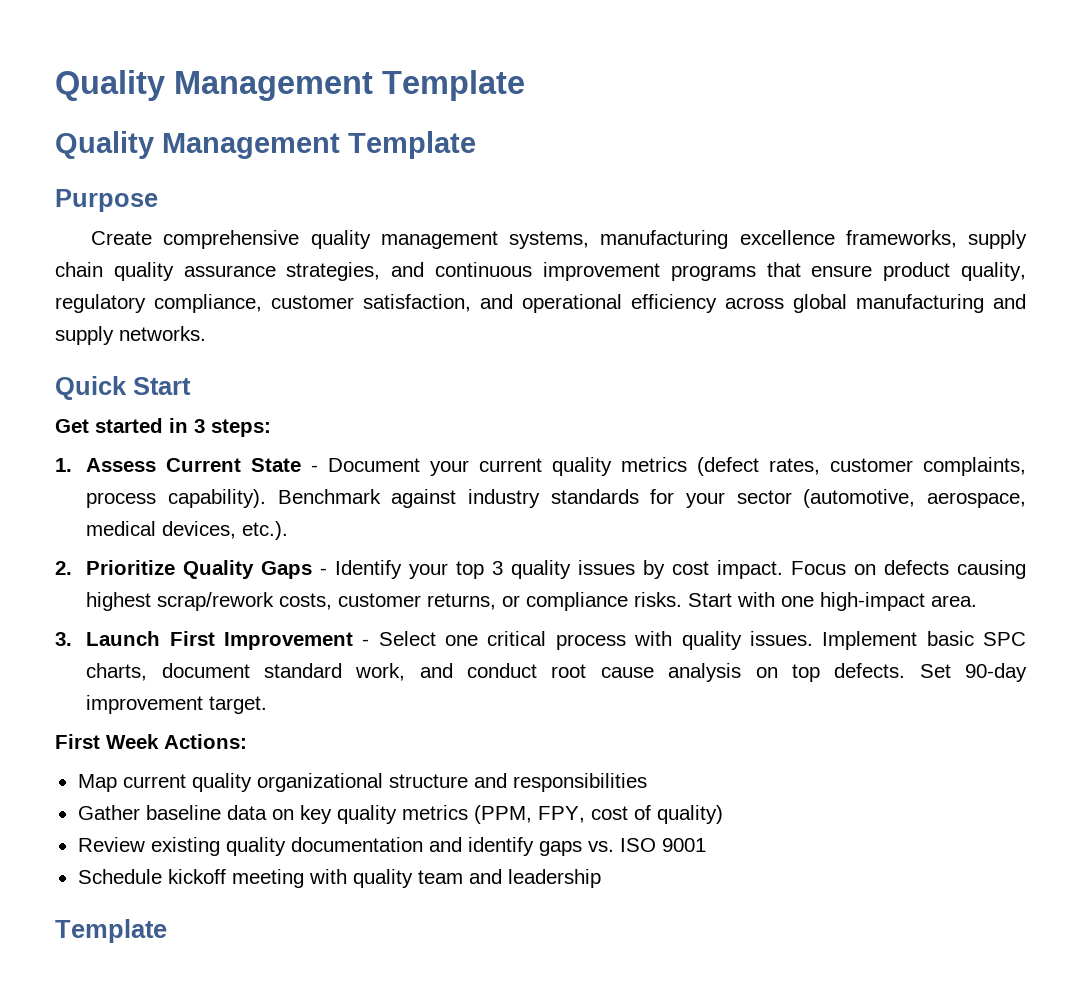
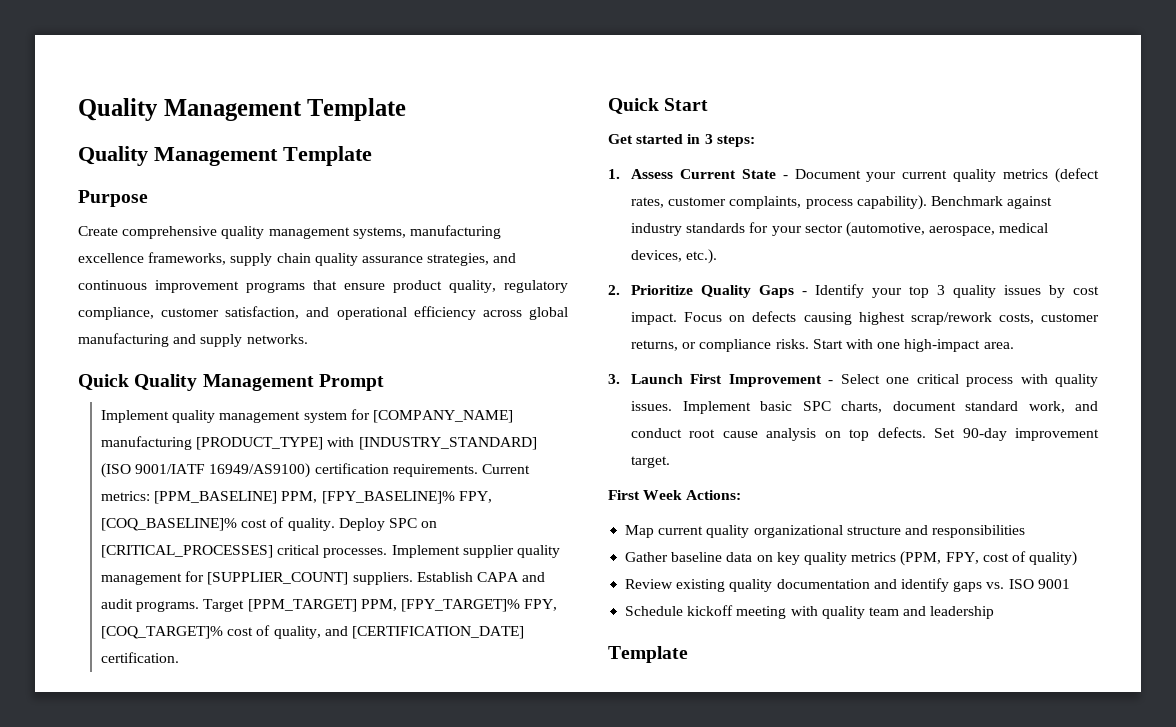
(206, 333) none -> [78,374,384,391] [101,409,513,423] [101,436,537,450] [101,463,530,478] [101,491,492,504] [101,517,438,531] [101,545,560,558] [101,571,546,585] [101,599,558,612] [101,625,524,639] [101,652,180,663] // Quick Quality Management Prompt // Implement quality management system for [COMPANY_NAME] manufacturing [PRODUCT_TYPE] with [INDUSTRY_STANDARD] (ISO 9001/IATF 16949/AS9100) certification requirements. Current metrics: [PPM_BASELINE] PPM, [FPY_BASELINE]% FPY, [COQ_BASELINE]% cost of quality. Deploy SPC on [CRITICAL_PROCESSES] critical processes. Implement supplier quality management for [SUPPLIER_COUNT] suppliers. Establish CAPA and audit programs. Target [PPM_TARGET] PPM, [FPY_TARGET]% FPY, [COQ_TARGET]% cost of quality, and [CERTIFICATION_DATE] certification.

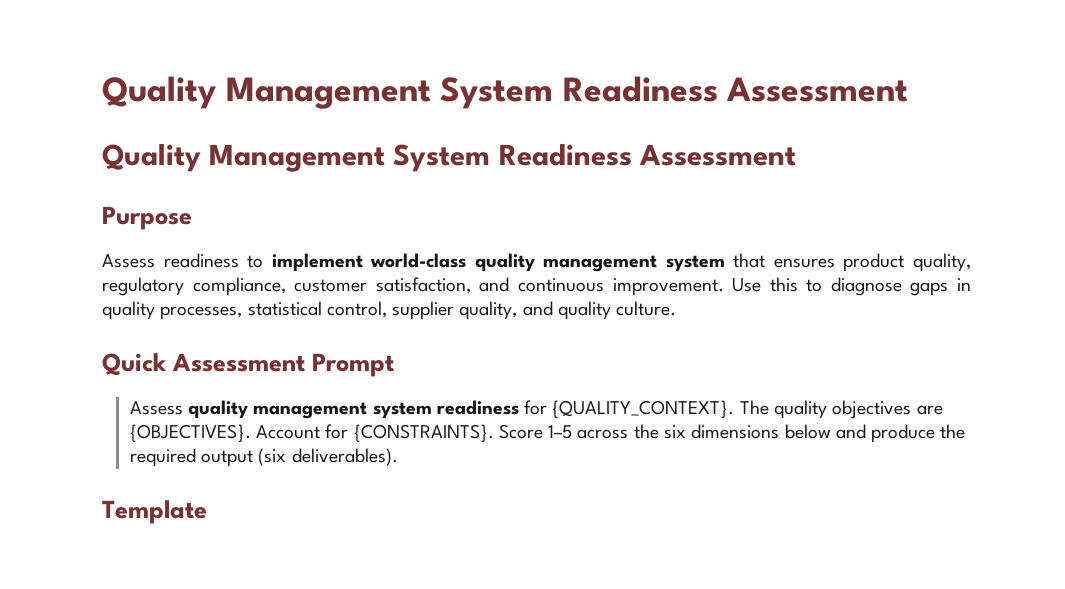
[78,98,407,121] [78,146,372,166] [78,190,148,207] [78,225,501,239] [78,252,517,266] [78,280,385,293] Quality Management Template // Quality Management Template // Purpose // Create comprehensive quality management systems, manufacturing excellence frameworks, supply chain quality assurance strategies, and continuous improvement programs that ensure -> [102,76,909,109] [102,144,796,172] [102,206,192,230] [102,253,835,272] Quality Management System Readiness Assessment // Quality Management System Readiness Assessment // Purpose // Assess readiness to implement world-class quality management system that ensures
[336,306,568,320] [78,333,308,347] [78,374,314,391] operational efficiency across global manufacturing and supply networks. // Quick Quality Management -> [517,277,972,296] [102,301,677,320] [102,353,307,376] continuous improvement. Use this to diagnose gaps in quality processes, statistical control, supplier quality, and quality culture. // Quick Assessment
[101,409,513,423] [101,436,537,450] [101,463,530,478] [101,491,492,504] [101,517,438,531] [101,545,560,558] [101,571,546,585] [101,599,558,612] [101,625,524,639] [101,652,180,663] [608,98,709,114] [608,134,755,147] [608,168,1099,183] [631,195,1053,210] [631,222,1049,237] [631,249,718,264] [608,284,1099,298] [631,311,1099,325] [631,339,1014,352] [608,374,1098,387] [631,401,1098,414] [631,427,1099,441] [631,456,671,468] [608,490,742,500] [625,525,1026,538] [625,551,1078,566] [625,578,1070,592] [625,605,995,619] Implement quality management system for [COMPANY_NAME] manufacturing [PRODUCT_TYPE] with [INDUSTRY_STANDARD] (ISO 9001/IATF 16949/AS9100) certification requirements. Current metrics: [PPM_BASELINE] PPM, [FPY_BASELINE]% FPY, [COQ_BASELINE]% cost of quality. Deploy SPC on [CRITICAL_PROCESSES] critical processes. Implement supplier quality management for [SUPPLIER_COUNT] suppliers. Establish CAPA and audit programs. Target [PPM_TARGET] PPM, [FPY_TARGET]% FPY, [COQ_TARGET]% cost of quality, and [CERTIFICATION_DATE] certification. // Quick Start // Get started in 3 steps: // 1. Assess Current State - Document your current quality metrics (defect rates, customer complaints, process capability). Benchmark against industry standards for your sector (automotive, aerospace, medical devices, etc.). // 2. Prioritize Quality Gaps - Identify your top 3 quality issues by cost impact. Focus on defects causing highest scrap/rework costs, customer returns, or compliance risks. Start with one high-impact area. // 3. Launch First Improvement - Select one critical process with quality issues. Implement basic SPC charts, document standard work, and conduct root cause analysis on top defects. Set 90-day improvement target. // First Week Actions: // Map current quality organizational structure and responsibilities // Gather baseline data on key quality metrics (PPM, FPY, cost of quality) // Review existing quality documentation and identify gaps vs. ISO 9001 // Schedule kickoff meeting with quality team and leadership -> [129,400,943,419] [129,424,966,443] [129,448,398,467] Assess quality management system readiness for {QUALITY_CONTEXT}. The quality objectives are {OBJECTIVES}. Account for {CONSTRAINTS}. Score 1–5 across the six dimensions below and produce the required output (six deliverables).

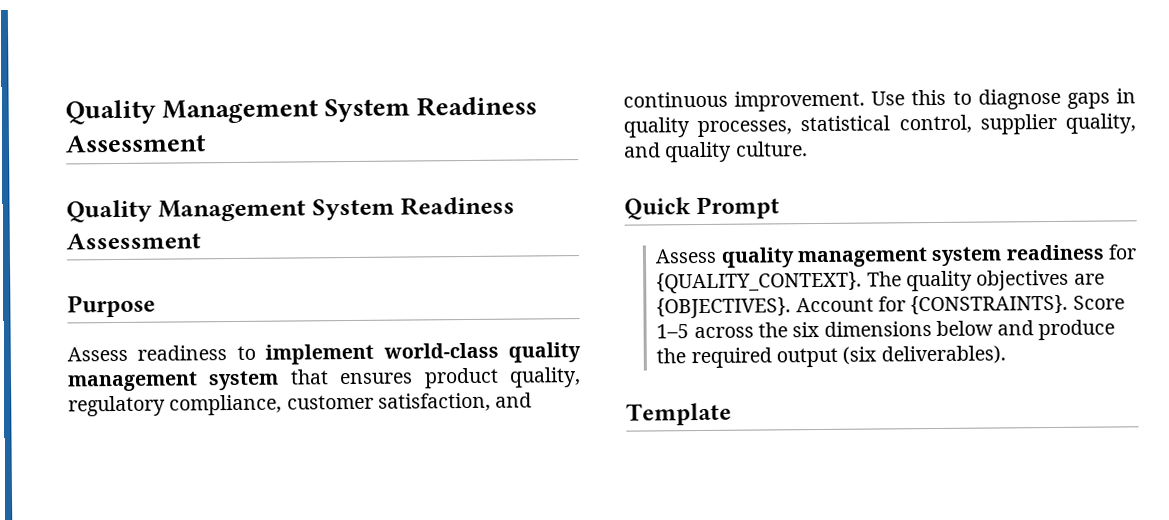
[172,353,307,372] Assessment -> (691, 208) none

